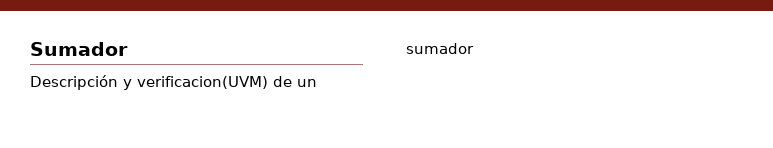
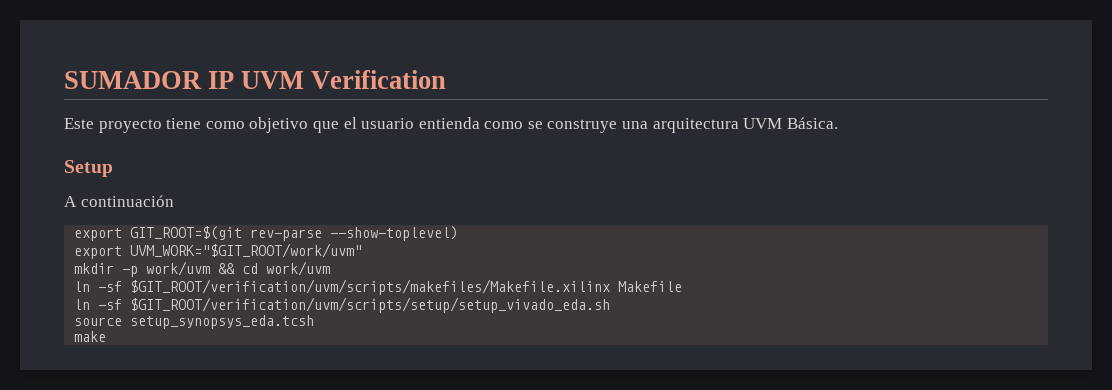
[30,42,128,56] [30,75,317,90] [406,43,474,54] Sumador // Descripción y verificacion(UVM) de un sumador -> [64,70,447,89] [64,117,838,133] [64,160,113,177] [64,195,174,207] [74,226,459,241] [74,243,363,259] [74,261,331,277] [74,279,683,295] [74,297,611,313] [74,315,315,329] [74,331,107,342] SUMADOR IP UVM Verification // Este proyecto tiene como objetivo que el usuario entienda como se construye una arquitectura UVM Básica. // Setup // A continuación // export GIT_ROOT=$(git rev-parse --show-toplevel) // export UVM_WORK="$GIT_ROOT/work/uvm" // mkdir -p work/uvm && cd work/uvm // ln -sf $GIT_ROOT/verification/uvm/scripts/makefiles/Makefile.xilinx Makefile // ln -sf $GIT_ROOT/verification/uvm/scripts/setup/setup_vivado_eda.sh // source setup_synopsys_eda.tcsh // make

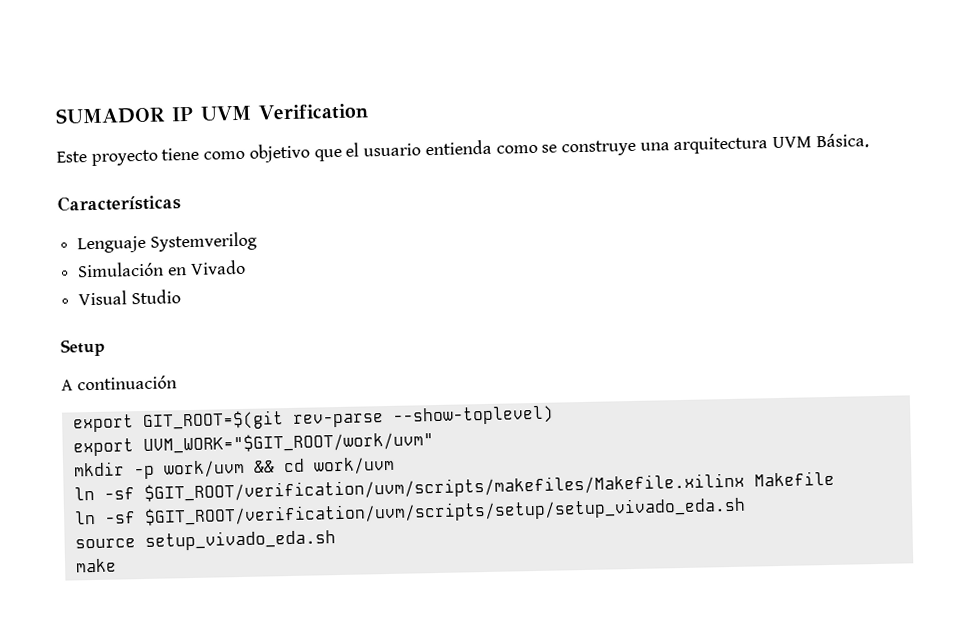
(838, 123) none -> [57,194,181,212] [77,231,257,254] [77,259,246,278] [78,289,181,306] // Características // Lenguaje Systemverilog // Simulación en Vivado // Visual Studio
[130,315,315,329] setup_synopsys_eda.tcsh -> [144,529,336,551] setup_vivado_eda.sh

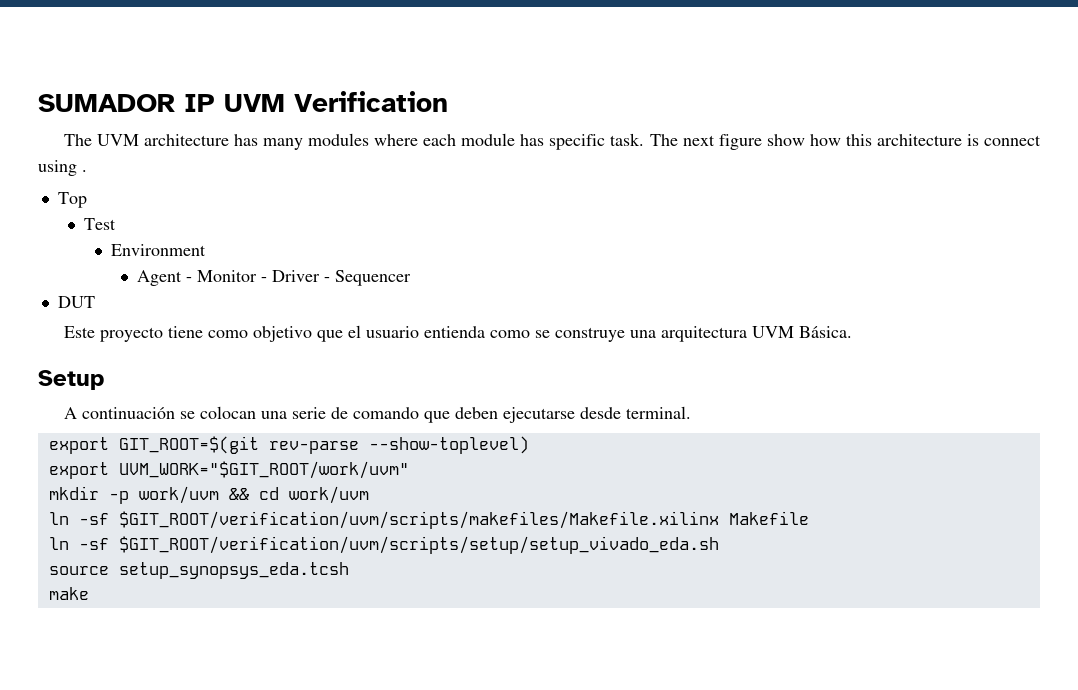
(369, 112) none -> [63,133,1041,150] [38,160,87,176] [57,192,87,208] [84,218,117,230] [110,244,206,256] [137,270,412,286] [57,296,95,308] // The UVM architecture has many modules where each module has specific task. The next figure show how this architecture is connect using . // Top // Test // Environment // Agent - Monitor - Driver - Sequencer // DUT
[57,194,181,212] [77,231,257,254] [77,259,246,278] [78,289,181,306] [60,338,105,357] [61,375,177,391] Características // Lenguaje Systemverilog // Simulación en Vivado // Visual Studio // Setup // A continuación -> [38,370,104,390] [63,406,691,423] Setup // A continuación se colocan una serie de comando que deben ejecutarse desde terminal.
[144,529,336,551] setup_vivado_eda.sh -> [118,562,349,579] setup_synopsys_eda.tcsh

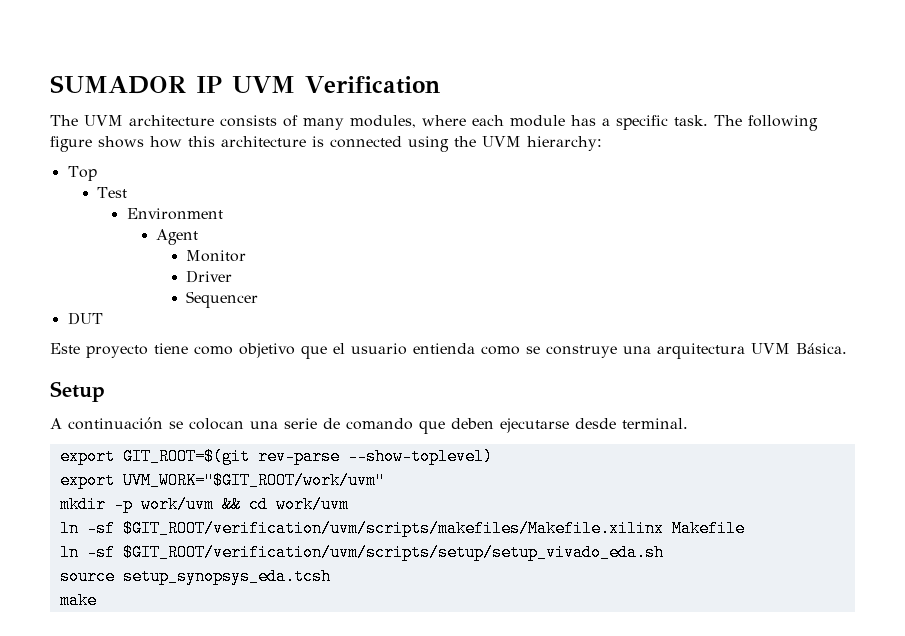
[233,133,370,150] has many modules -> [220,115,416,130] consists of many modules,
(545, 140) none -> [602,118,610,126] a
[682,134,805,150] next figure show -> [748,115,818,131] [50,136,144,152] following figure shows
[984,135,1041,146] [38,160,87,176] connect using . -> [330,136,602,152] connected using the UVM hierarchy:
[186,277,193,282] - -> (199, 237) //
[261,277,268,282] - -> (246, 256) //
[324,277,331,282] - -> (232, 276) //

